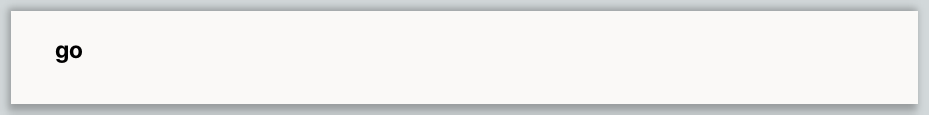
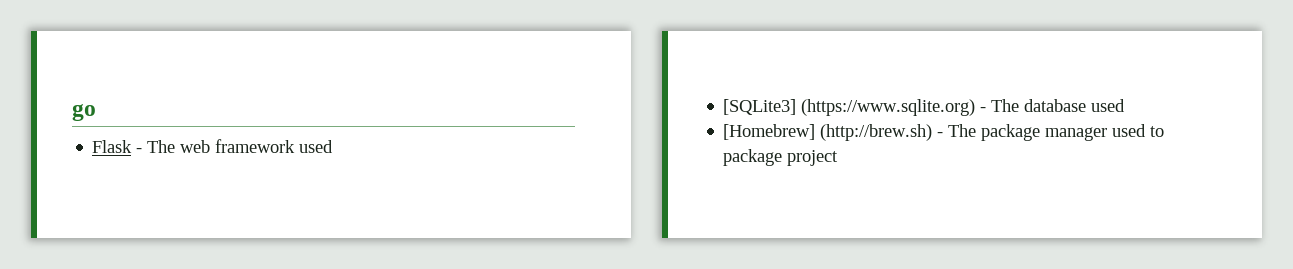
(83, 54) none -> [92,139,334,153] [723,99,1126,116] [723,124,1165,141] [723,149,839,166] // Flask - The web framework used // [SQLite3] (https://www.sqlite.org) - The database used // [Homebrew] (http://brew.sh) - The package manager used to package project

